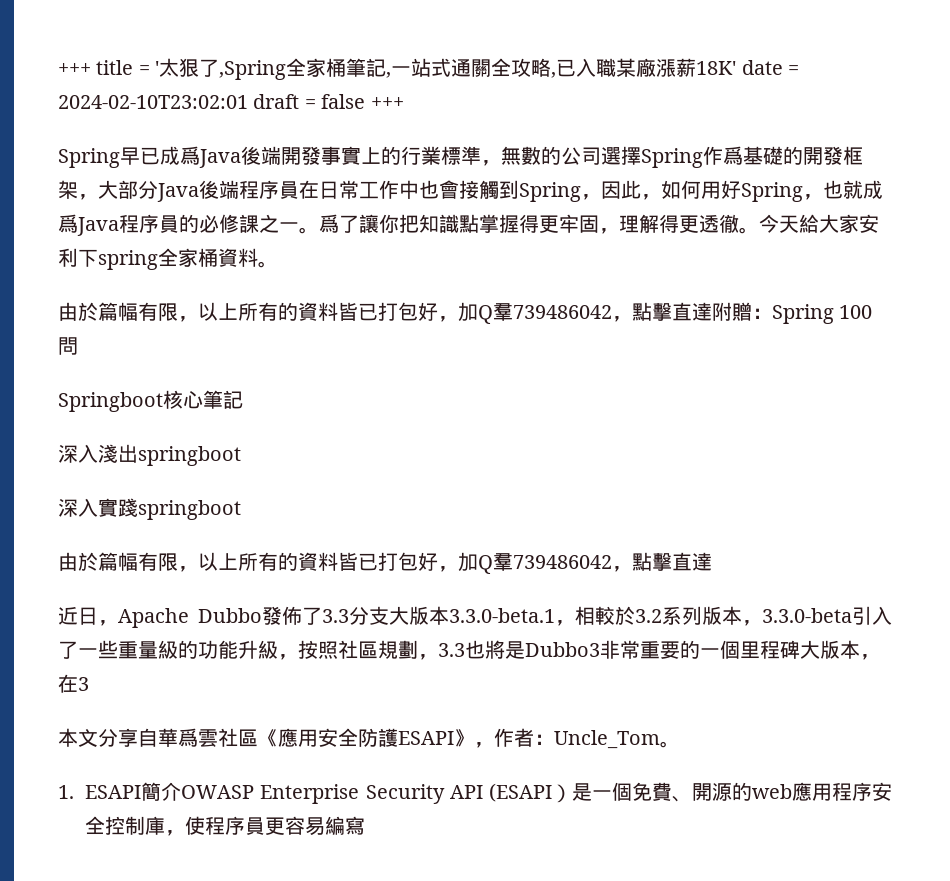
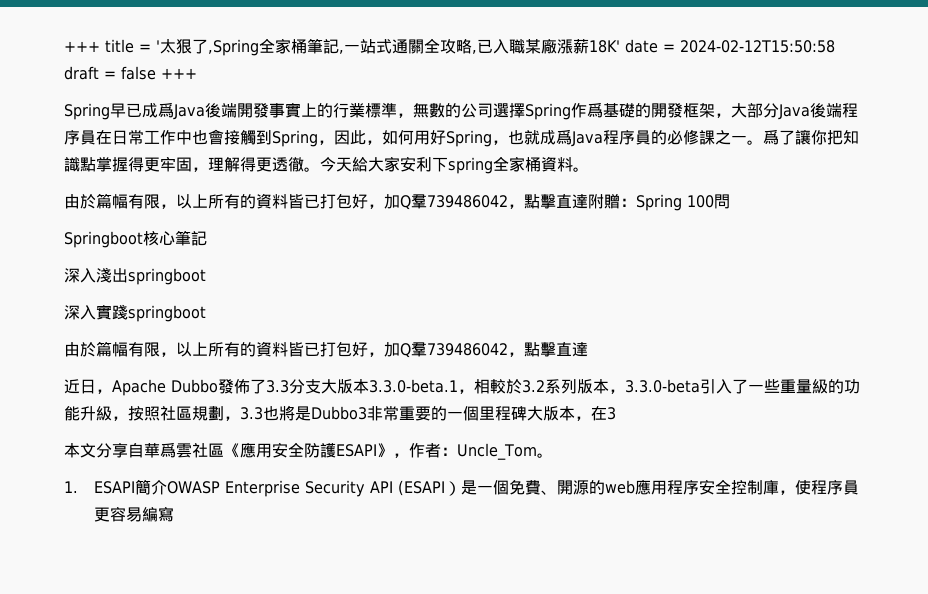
[58,95,248,109] 2024-02-10T23:02:01 -> [680,40,835,53] 2024-02-12T15:50:58

